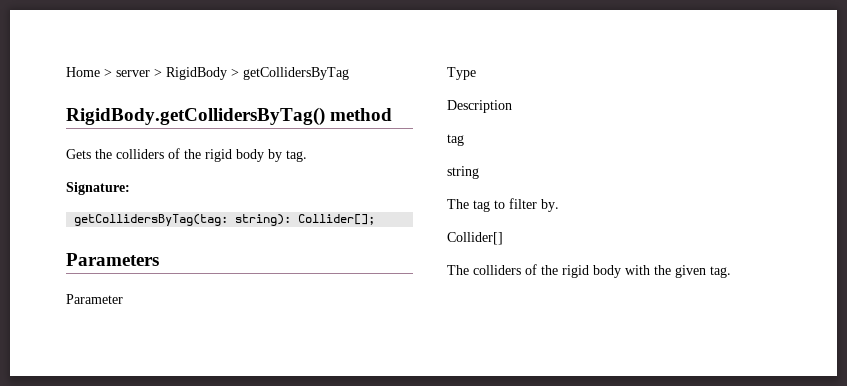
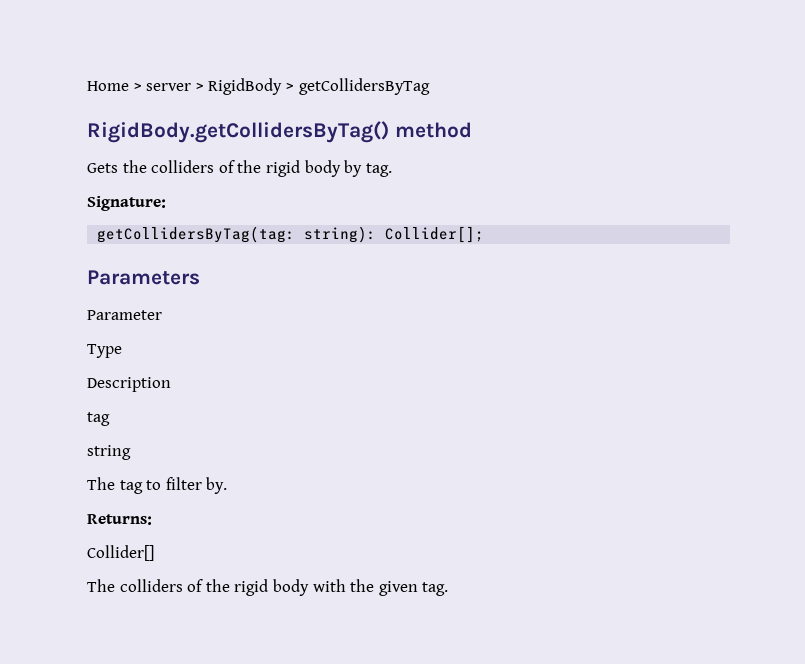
(559, 205) none -> [87,514,152,525] // Returns:

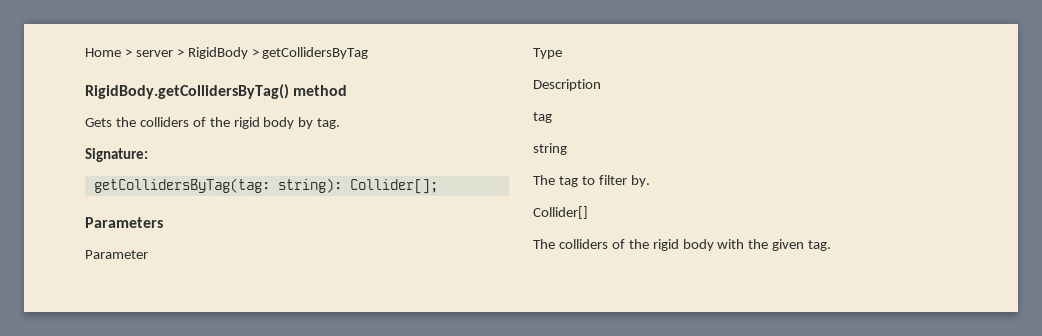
[87,514,152,525] // Returns: -> (650, 181) none

